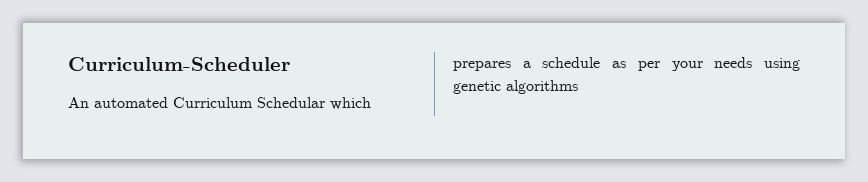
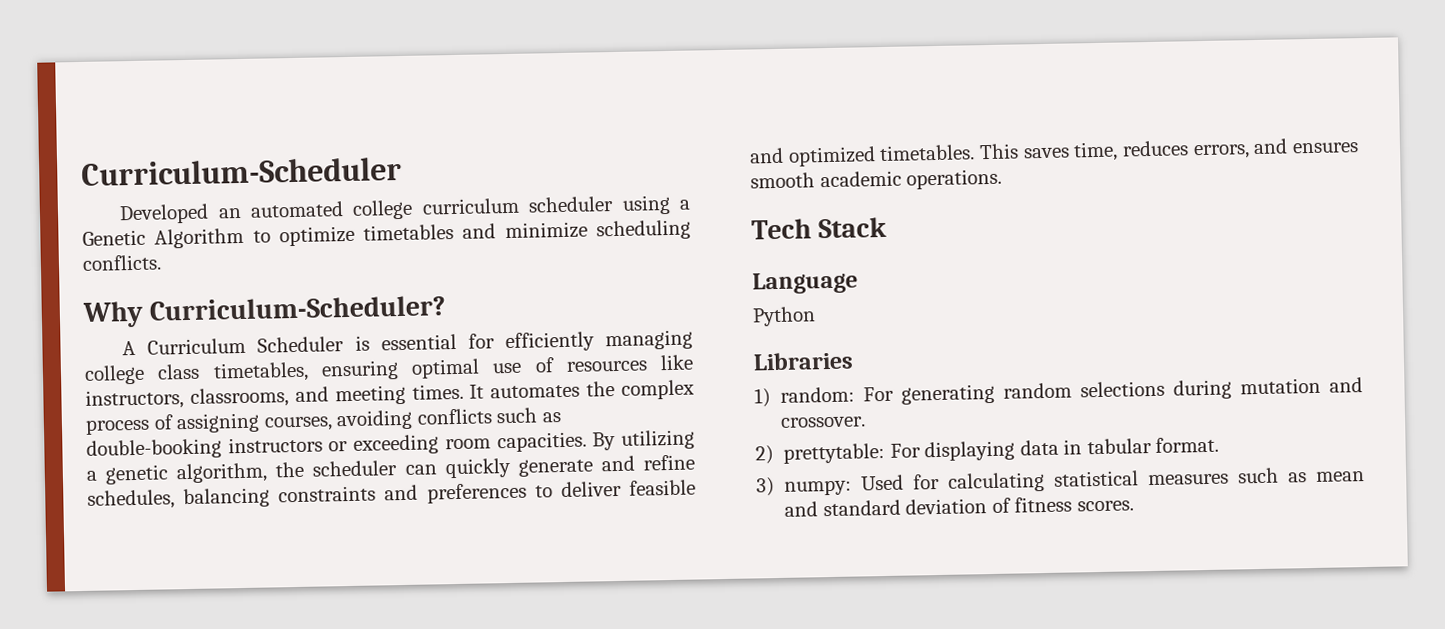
[68,97,371,110] [453,57,800,71] [453,80,578,94] An automated Curriculum Schedular which prepares a schedule as per your needs using genetic algorithms -> [119,194,692,225] [82,219,691,249] [82,254,162,271] [82,295,447,328] [122,329,693,356] [84,354,694,385] [85,379,695,410] [85,407,561,435] [86,429,695,460] [86,454,696,485] [87,479,696,510] [749,138,1359,167] [750,168,1003,190] [751,216,888,240] [752,271,858,295] [752,306,816,327] [753,351,854,371] [754,377,1363,408] [780,416,867,428] [755,436,1220,465] [756,467,1365,497] [784,496,1134,517] Developed an automated college curriculum scheduler using a Genetic Algorithm to optimize timetables and minimize scheduling conflicts. // Why Curriculum-Scheduler? // A Curriculum Scheduler is essential for efficiently managing college class timetables, ensuring optimal use of resources like instructors, classrooms, and meeting times. It automates the complex process of assigning courses, avoiding conflicts such as double-booking instructors or exceeding room capacities. By utilizing a genetic algorithm, the scheduler can quickly generate and refine schedules, balancing constraints and preferences to deliver feasible and optimized timetables. This saves time, reduces errors, and ensures smooth academic operations. // Tech Stack // Language // Python // Libraries // 1) random: For generating random selections during mutation and crossover. // 2) prettytable: For displaying data in tabular format. // 3) numpy: Used for calculating statistical measures such as mean and standard deviation of fitness scores.

